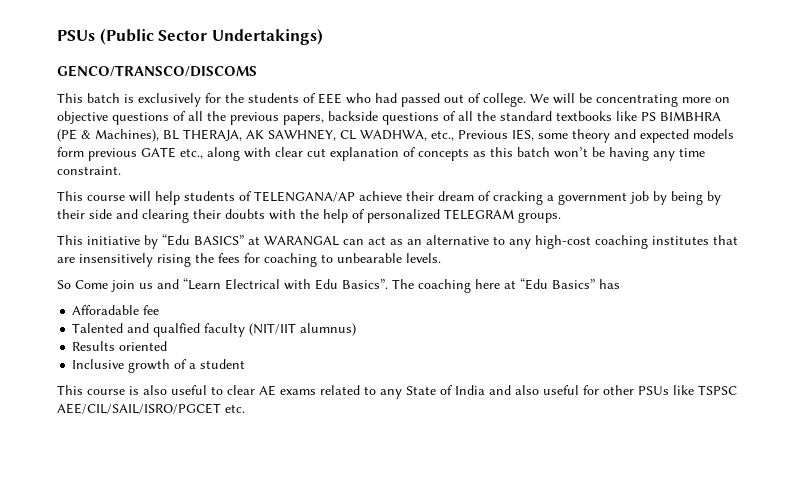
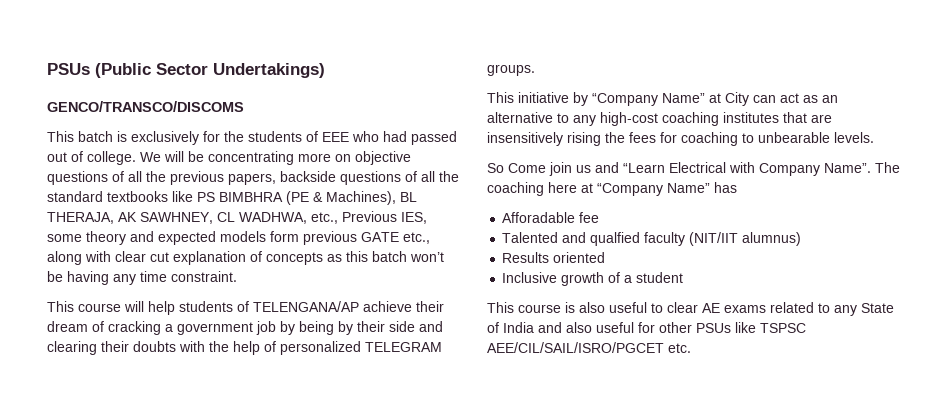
[162,234,339,246] “Edu BASICS” at WARANGAL -> [592,92,749,106] “Company Name” at City
[315,279,388,290] Edu Basics”. -> [759,163,871,176] Company Name”.
[520,278,595,290] “Edu Basics” -> [597,183,710,196] “Company Name”

